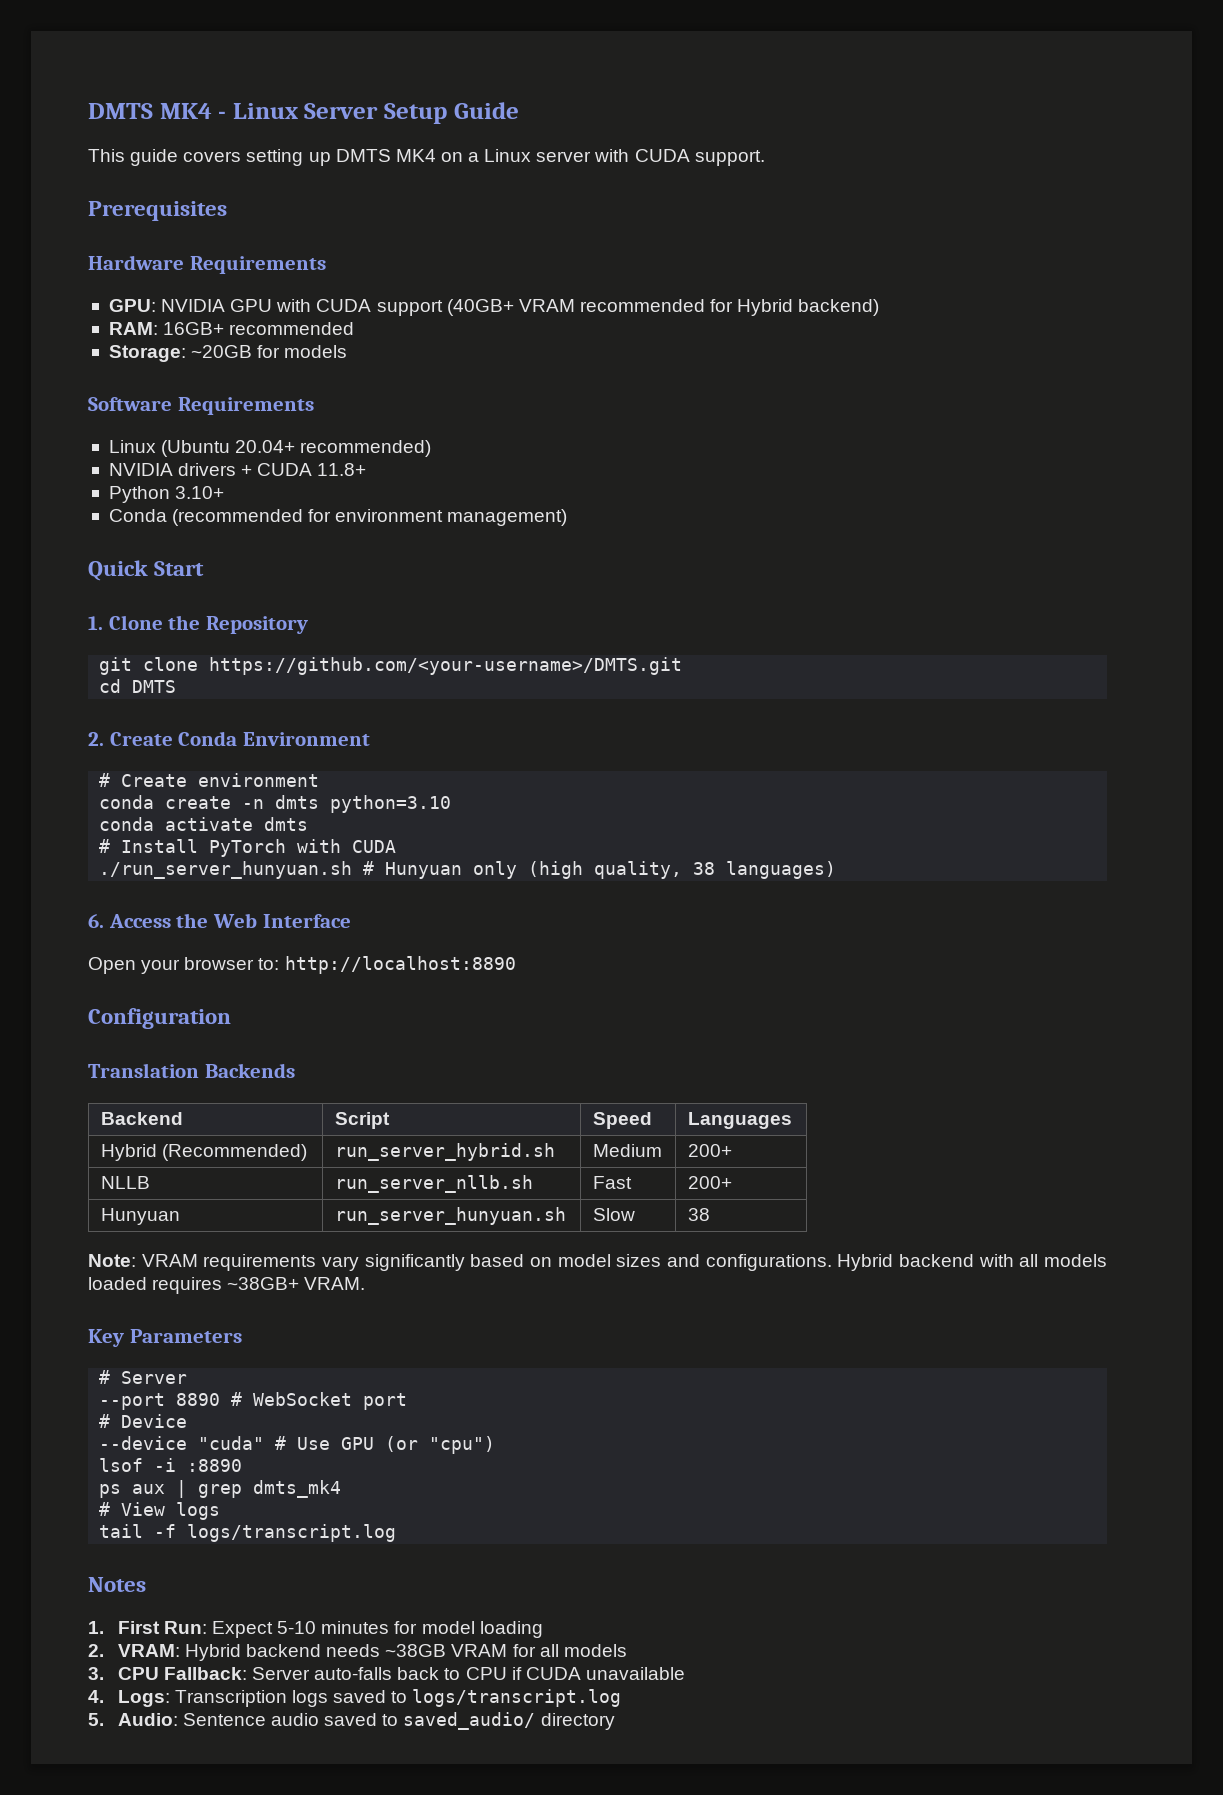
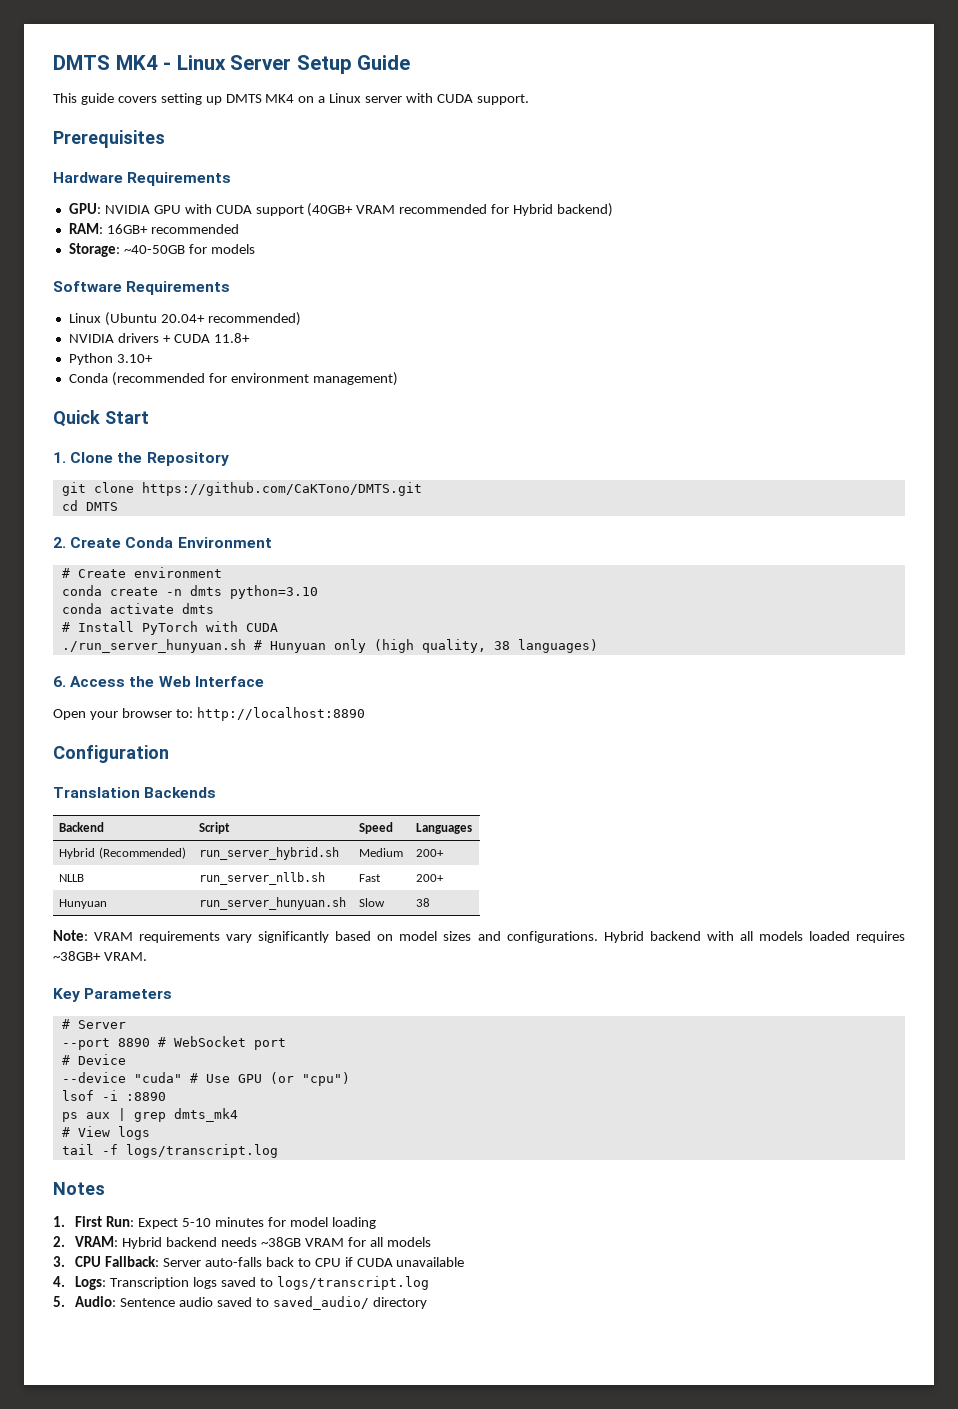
[191,345,253,358] ~20GB -> [123,245,185,254] ~40-50GB
[209,657,683,675] https://github.com/<your-username>/DMTS.git -> [141,482,422,496] https://github.com/CaKTono/DMTS.git

